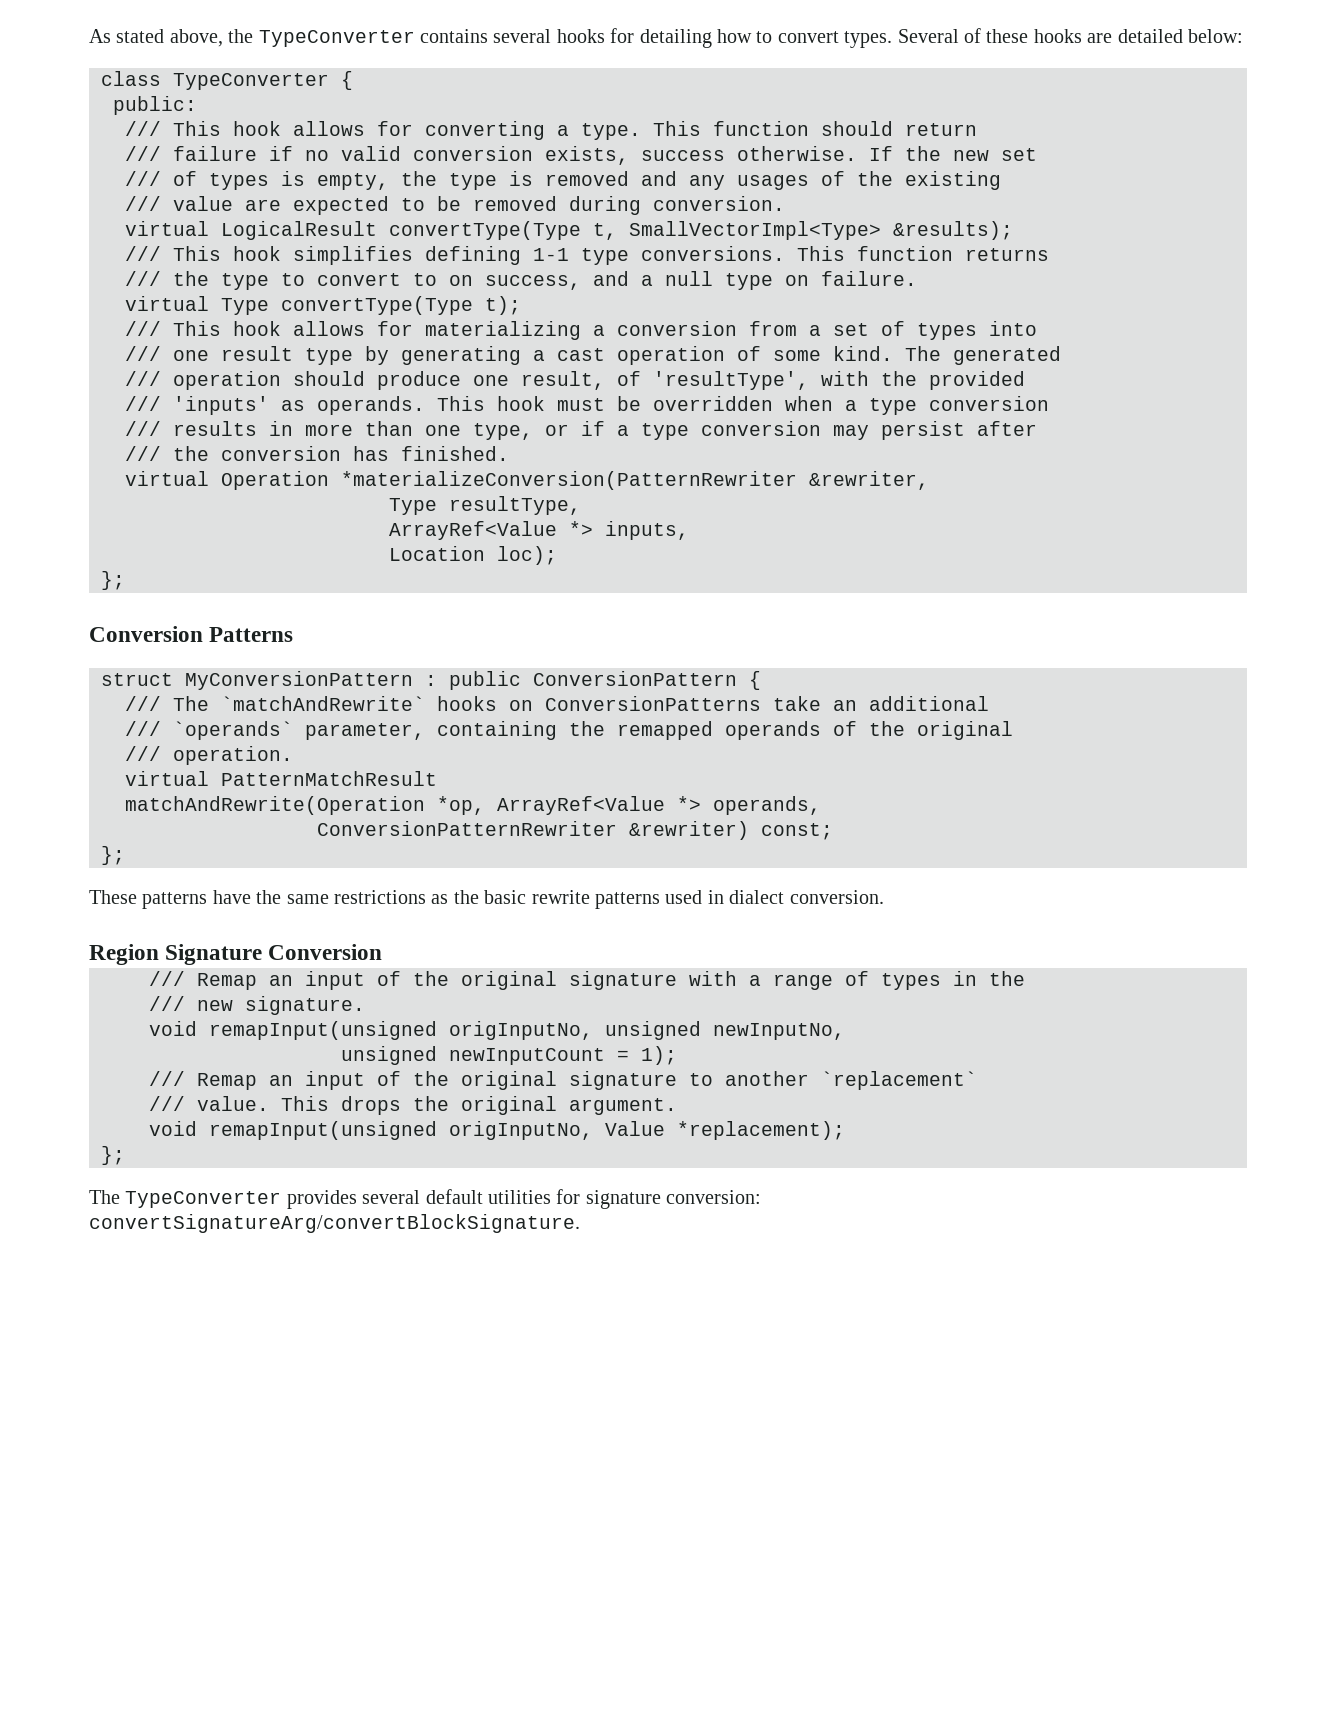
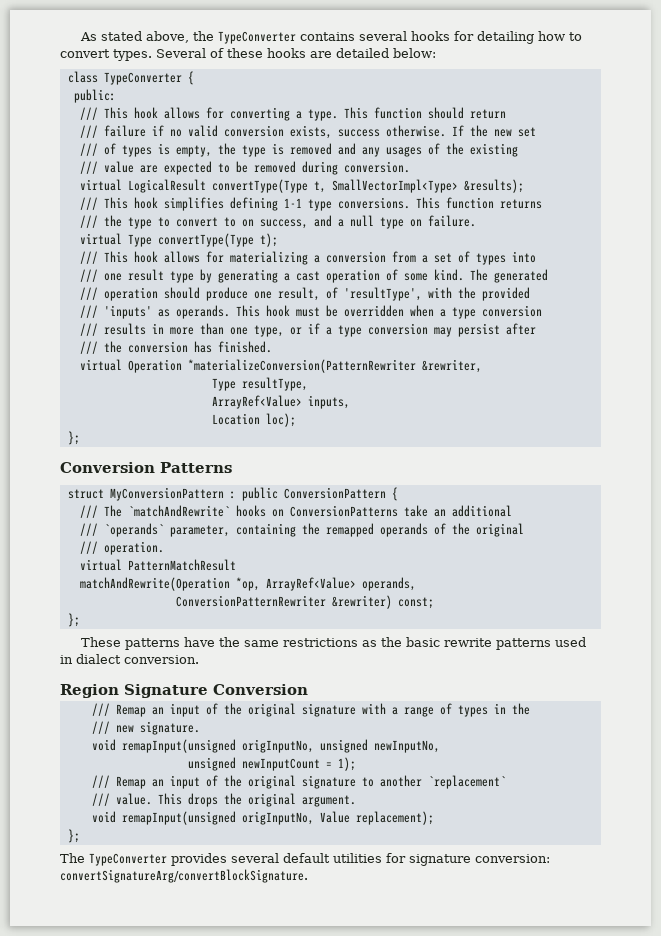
[389,521,593,540] ArrayRef<Value *> -> [211,395,302,409] ArrayRef<Value>
[497,796,701,815] ArrayRef<Value *> -> [265,577,356,591] ArrayRef<Value>
[677,1121,845,1140] *replacement); -> [355,811,434,825] replacement);

